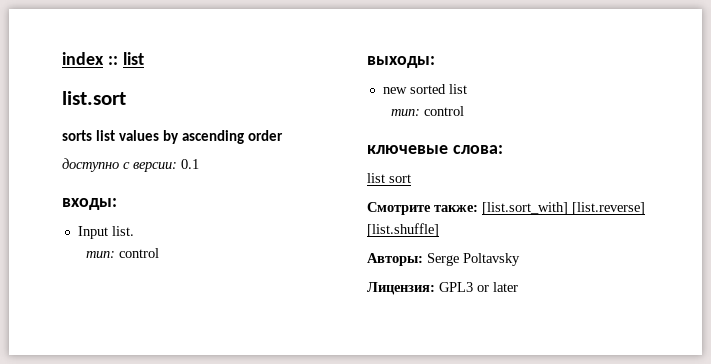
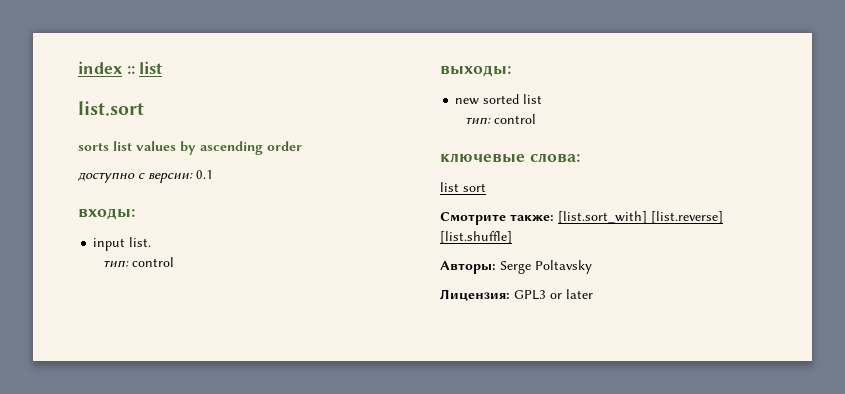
[77,226,108,239] Input -> [93,238,126,251] input

